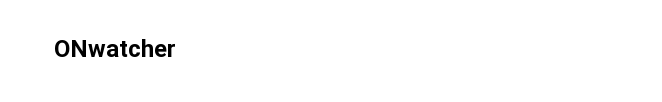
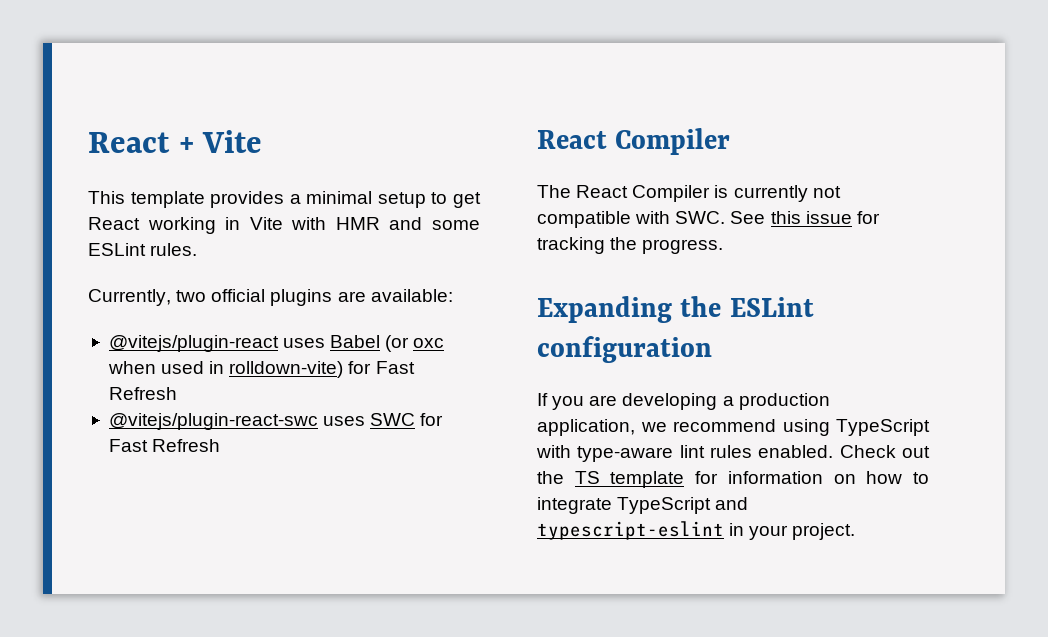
[54,39,176,57] ONwatcher -> [88,130,263,153] [88,191,481,208] [88,217,480,234] [88,243,198,256] [88,289,453,306] [108,335,445,352] [107,361,415,378] [108,387,177,400] [108,413,444,430] [108,439,221,452] [537,128,731,155] [537,185,841,202] [537,211,880,228] [537,237,724,254] [537,296,814,323] [537,336,712,363] [537,393,830,410] [537,419,930,436] [536,445,930,462] [537,471,929,488] [537,497,749,514] [537,521,856,540] React + Vite // This template provides a minimal setup to get React working in Vite with HMR and some ESLint rules. // Currently, two official plugins are available: // @vitejs/plugin-react uses Babel (or oxc when used in rolldown-vite) for Fast Refresh // @vitejs/plugin-react-swc uses SWC for Fast Refresh // React Compiler // The React Compiler is currently not compatible with SWC. See this issue for tracking the progress. // Expanding the ESLint configuration // If you are developing a production application, we recommend using TypeScript with type-aware lint rules enabled. Check out the TS template for information on how to integrate TypeScript and typescript-eslint in your project.

